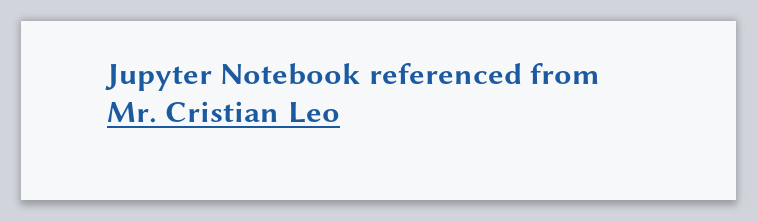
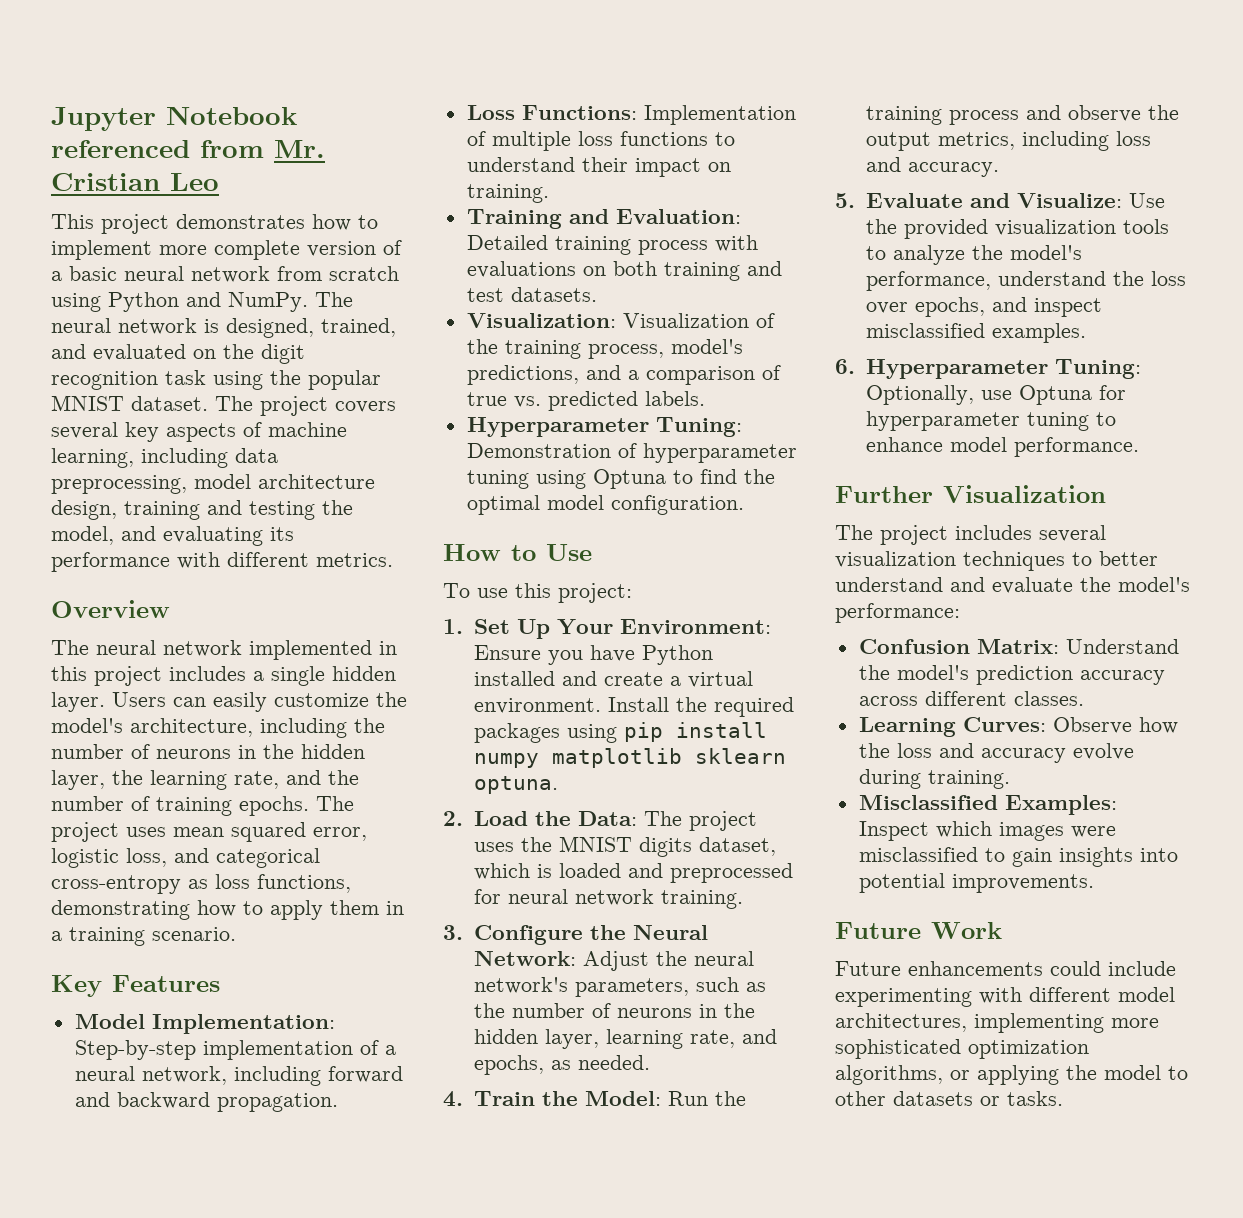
(340, 112) none -> [51,214,378,234] [51,240,402,260] [51,266,399,283] [51,292,353,312] [51,318,396,338] [51,344,305,364] [51,370,381,390] [51,395,396,416] [51,422,347,442] [51,448,278,468] [51,474,375,494] [51,500,353,520] [51,526,294,546] [51,552,393,572] [51,600,170,618] [51,640,397,660] [51,666,396,686] [51,692,407,712] [51,718,385,738] [51,744,365,759] [51,770,359,790] [51,796,354,816] [51,822,367,842] [51,848,320,868] [51,874,351,894] [51,900,404,920] [51,927,236,946] [51,975,220,997] [74,1014,335,1034] [74,1040,396,1060] [74,1066,403,1086] [74,1092,338,1112] [466,105,796,125] [466,131,735,151] [466,157,731,177] [466,184,549,203] [466,209,741,229] [466,235,758,255] [466,261,782,281] [466,287,597,302] [466,313,775,328] [466,339,743,359] [466,365,781,385] [466,391,705,411] [466,417,742,437] [466,443,797,463] [466,469,775,489] [466,495,744,515] [443,544,592,561] [443,583,632,603] [443,619,771,639] [473,645,713,665] [473,671,753,688] [473,697,794,717] [473,722,767,743] [473,748,786,768] [473,776,558,794] [443,811,757,831] [473,836,776,857] [473,863,793,883] [473,889,743,909] [443,925,708,945] [473,951,754,971] [473,977,766,997] [473,1003,755,1018] [473,1029,777,1049] [473,1055,650,1075] [443,1091,746,1107] [865,105,1179,125] [865,131,1151,151] [865,157,999,177] [835,193,1165,208] [865,219,1169,239] [865,245,1082,265] [865,271,1186,291] [865,297,1102,317] [865,323,1086,343] [835,359,1141,379] [865,385,1126,405] [865,411,1116,431] [865,437,1139,457] [835,485,1106,503] [835,525,1106,545] [835,551,1158,571] [835,577,1190,594] [835,603,960,623] [858,639,1179,654] [858,665,1165,685] [858,691,1084,706] [858,717,1178,737] [858,743,1134,763] [858,769,1010,789] [858,795,1117,815] [858,821,1116,841] [858,847,1178,867] [858,873,1094,893] [835,922,1002,939] [835,961,1176,976] [835,987,1175,1007] [835,1013,1159,1033] [835,1039,1089,1059] [835,1065,1188,1085] [835,1091,1063,1106] // This project demonstrates how to implement more complete version of a basic neural network from scratch using Python and NumPy. The neural network is designed, trained, and evaluated on the digit recognition task using the popular MNIST dataset. The project covers several key aspects of machine learning, including data preprocessing, model architecture design, training and testing the model, and evaluating its performance with different metrics. // Overview // The neural network implemented in this project includes a single hidden layer. Users can easily customize the model's architecture, including the number of neurons in the hidden layer, the learning rate, and the number of training epochs. The project uses mean squared error, logistic loss, and categorical cross-entropy as loss functions, demonstrating how to apply them in a training scenario. // Key Features // Model Implementation: Step-by-step implementation of a neural network, including forward and backward propagation. // Loss Functions: Implementation of multiple loss functions to understand their impact on training. // Training and Evaluation: Detailed training process with evaluations on both training and test datasets. // Visualization: Visualization of the training process, model's predictions, and a comparison of true vs. predicted labels. // Hyperparameter Tuning: Demonstration of hyperparameter tuning using Optuna to find the optimal model configuration. // How to Use // To use this project: // 1. Set Up Your Environment: Ensure you have Python installed and create a virtual environment. Install the required packages using pip install numpy matplotlib sklearn optuna. // 2. Load the Data: The project uses the MNIST digits dataset, which is loaded and preprocessed for neural network training. // 3. Configure the Neural Network: Adjust the neural network's parameters, such as the number of neurons in the hidden layer, learning rate, and epochs, as needed. // 4. Train the Model: Run the training process and observe the output metrics, including loss and accuracy. // 5. Evaluate and Visualize: Use the provided visualization tools to analyze the model's performance, understand the loss over epochs, and inspect misclassified examples. // 6. Hyperparameter Tuning: Optionally, use Optuna for hyperparameter tuning to enhance model performance. // Further Visualization // The project includes several visualization techniques to better understand and evaluate the model's performance: // Confusion Matrix: Understand the model's prediction accuracy across different classes. // Learning Curves: Observe how the loss and accuracy evolve during training. // Misclassified Examples: Inspect which images were misclassified to gain insights into potential improvements. // Future Work // Future enhancements could include experimenting with different model architectures, implementing more sophisticated optimization algorithms, or applying the model to other datasets or tasks.

